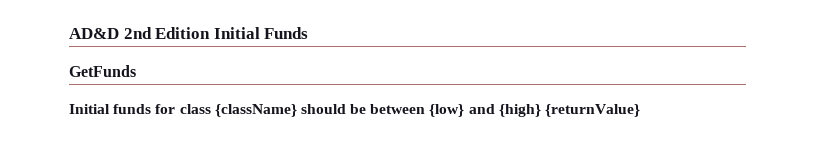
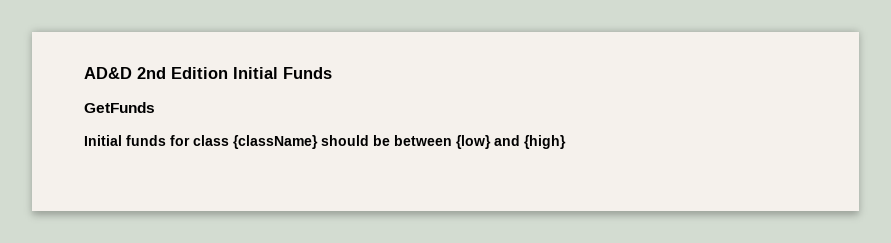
[545,104,641,117] {returnValue} -> (566, 142) none

